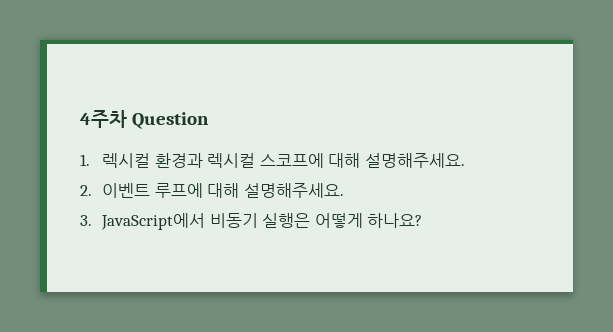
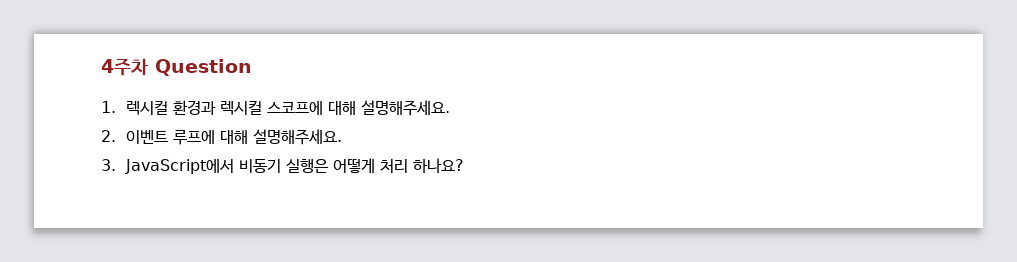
(363, 220) none -> [380,158,409,173] 처리

